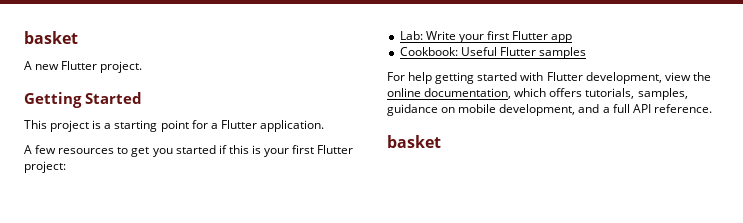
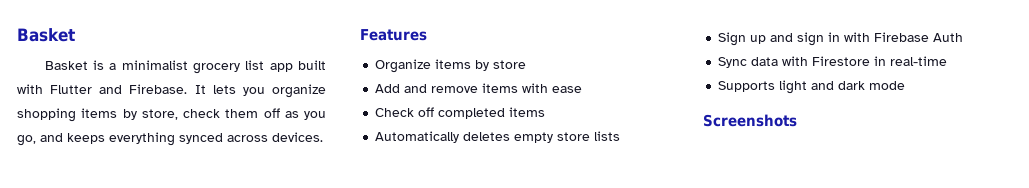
[24,31,78,44] [24,61,143,73] [24,92,142,108] [24,120,324,132] [24,145,354,157] [24,161,66,173] [399,31,573,43] [399,47,586,59] [387,72,711,84] [387,88,688,100] [387,104,712,116] [387,135,441,148] basket // A new Flutter project. // Getting Started // This project is a starting point for a Flutter application. // A few resources to get you started if this is your first Flutter project: // Lab: Write your first Flutter app // Cookbook: Useful Flutter samples // For help getting started with Flutter development, view the online documentation, which offers tutorials, samples, guidance on mobile development, and a full API reference. // basket -> [17,28,75,42] [44,60,326,74] [17,84,326,98] [17,108,326,122] [17,132,323,146] [360,29,427,41] [375,59,527,73] [375,83,583,93] [375,107,546,119] [375,131,621,143] [718,32,964,46] [718,56,948,68] [718,80,906,94] [703,114,797,127] Basket // Basket is a minimalist grocery list app built with Flutter and Firebase. It lets you organize shopping items by store, check them off as you go, and keeps everything synced across devices. // Features // Organize items by store // Add and remove items with ease // Check off completed items // Automatically deletes empty store lists // Sign up and sign in with Firebase Auth // Sync data with Firestore in real-time // Supports light and dark mode // Screenshots

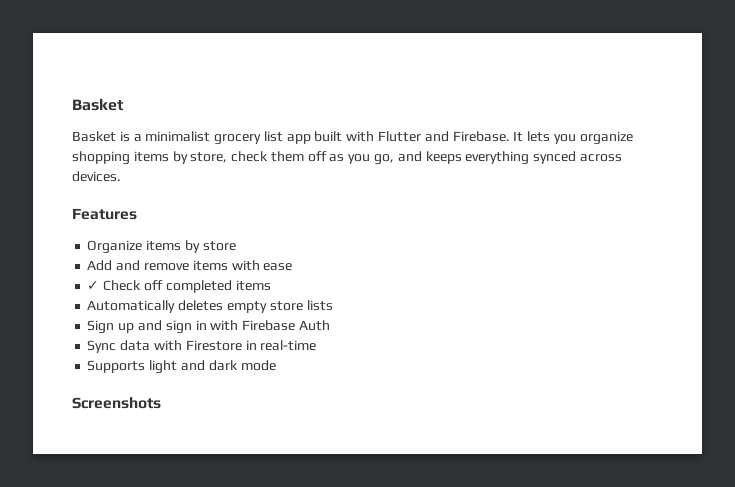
(583, 89) none -> [87,281,100,290] ✓

